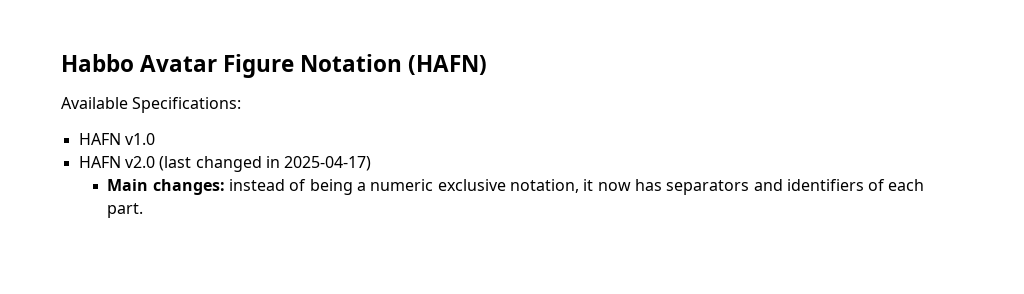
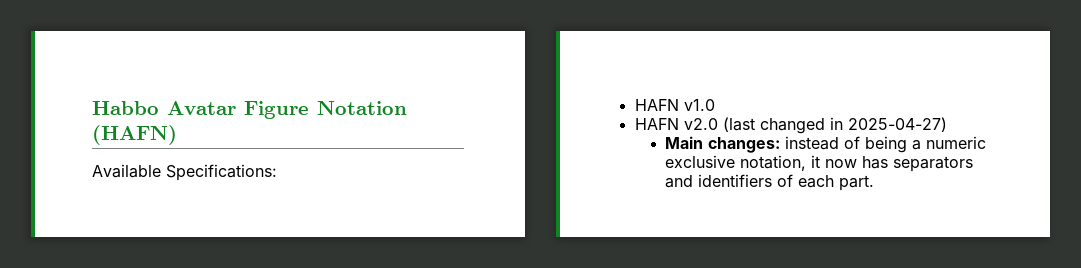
[284,156,372,171] 2025-04-17) -> [847,117,947,132] 2025-04-27)

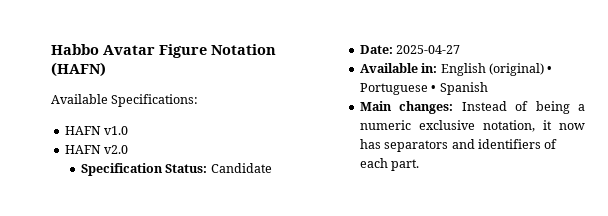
[722,117,947,134] (last changed in 2025-04-27) -> [80,163,272,176] [359,45,461,54] [359,63,553,76] [359,82,488,95] // Specification Status: Candidate // Date: 2025-04-27 // Available in: English (original) • Portuguese • Spanish
[784,136,839,150] instead -> [461,101,507,111] Instead

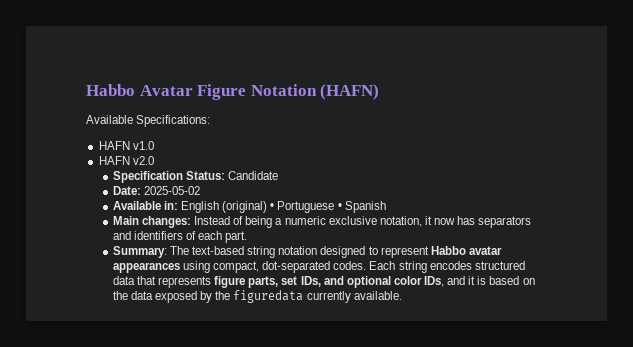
[396,45,461,54] 2025-04-27 -> [144,186,201,195] 2025-05-02
(420, 165) none -> [112,246,502,258] [112,261,525,273] [112,276,535,288] [112,290,402,303] // Summary: The text-based string notation designed to represent Habbo avatar appearances using compact, dot-separated codes. Each string encodes structured data that represents figure parts, set IDs, and optional color IDs, and it is based on the data exposed by the figuredata currently available.

